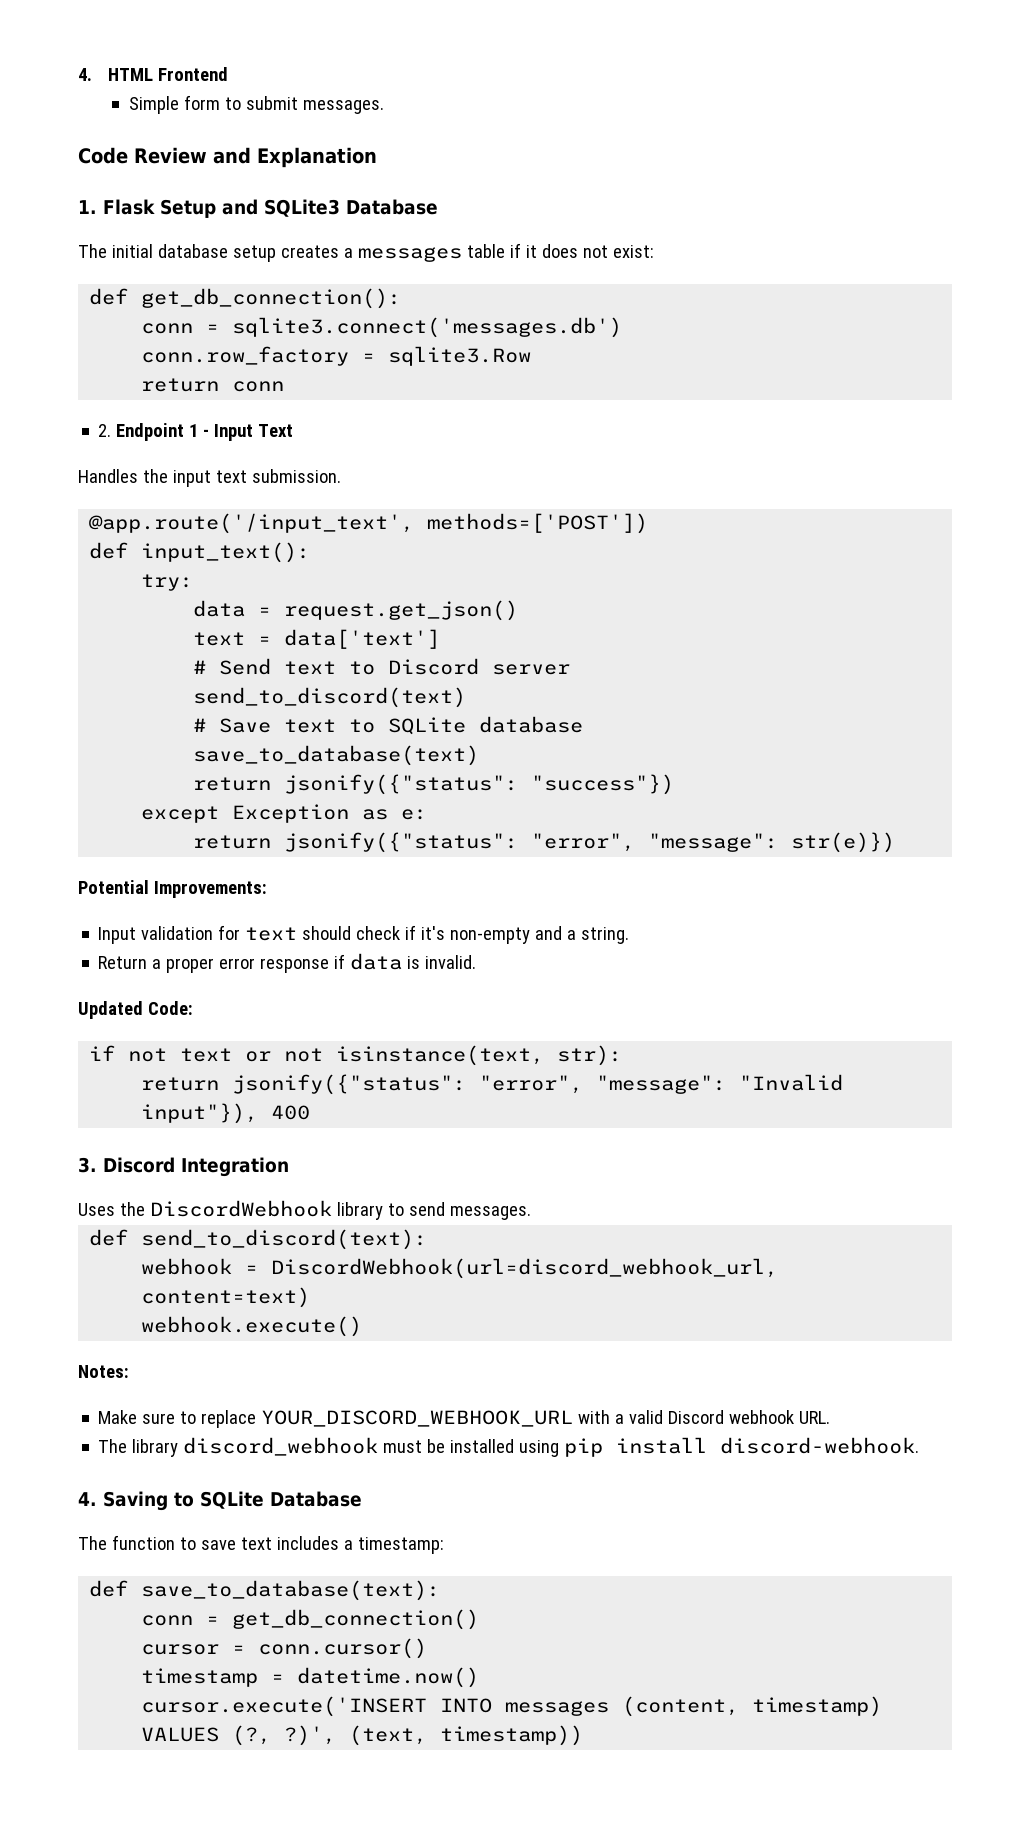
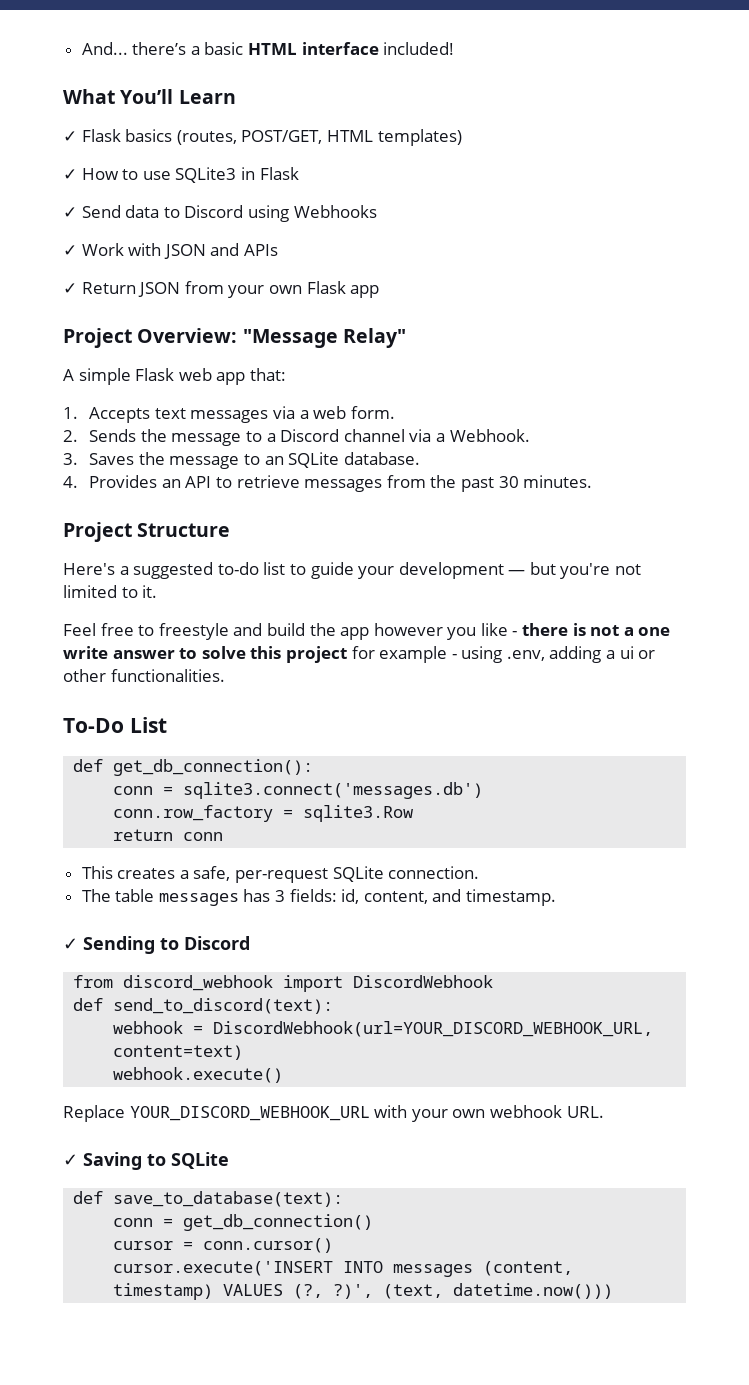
[78,67,229,81] [128,95,384,114] [78,147,377,168] [78,199,438,218] [78,243,654,262] 4. HTML Frontend // Simple form to submit messages. // Code Review and Explanation // 1. Flask Setup and SQLite3 Database // The initial database setup creates a messages table if it does not exist: -> [81,42,455,55] [63,89,236,104] [63,129,462,146] [63,167,299,183] [63,205,377,222] [63,243,278,259] [63,281,380,298] [63,328,406,348] [63,368,286,385] [63,406,395,423] [63,429,530,446] [63,452,420,469] [63,475,593,492] [63,522,231,542] [63,562,642,579] [63,585,158,598] [63,623,671,640] [63,646,656,663] [63,669,225,682] [63,717,167,733] And... there’s a basic HTML interface included! // What You’ll Learn // ✓ Flask basics (routes, POST/GET, HTML templates) // ✓ How to use SQLite3 in Flask // ✓ Send data to Discord using Webhooks // ✓ Work with JSON and APIs // ✓ Return JSON from your own Flask app // Project Overview: "Message Relay" // A simple Flask web app that: // 1. Accepts text messages via a web form. // 2. Sends the message to a Discord channel via a Webhook. // 3. Saves the message to an SQLite database. // 4. Provides an API to retrieve messages from the past 30 minutes. // Project Structure // Here's a suggested to-do list to guide your development — but you're not limited to it. // Feel free to freestyle and build the app however you like - there is not a one write answer to solve this project for example - using .env, adding a ui or other functionalities. // To-Do List
[98,423,294,441] [78,469,341,487] [89,513,649,534] [89,542,311,563] [141,574,194,591] [193,600,519,621] [193,629,441,649] [193,658,571,675] [193,687,467,708] [193,716,584,735] [193,745,480,766] [193,774,675,795] [141,804,428,823] [193,832,896,853] [78,880,267,898] [98,925,630,944] [98,953,477,973] [78,1001,193,1019] [89,1045,623,1066] [141,1074,844,1095] [141,1103,311,1124] [78,1157,289,1177] [78,1200,531,1220] 2. Endpoint 1 - Input Text // Handles the input text submission. // @app.route('/input_text', methods=['POST']) // def input_text(): // try: // data = request.get_json() // text = data['text'] // # Send text to Discord server // send_to_discord(text) // # Save text to SQLite database // save_to_database(text) // return jsonify({"status": "success"}) // except Exception as e: // return jsonify({"status": "error", "message": str(e)}) // Potential Improvements: // Input validation for text should check if it's non-empty and a string. // Return a proper error response if data is invalid. // Updated Code: // if not text or not isinstance(text, str): // return jsonify({"status": "error", "message": "Invalid input"}), 400 // 3. Discord Integration // Uses the DiscordWebhook library to send messages. -> [81,866,480,883] [81,889,557,906] [63,936,250,954] [73,975,494,992] This creates a safe, per-request SQLite connection. // The table messages has 3 fields: id, content, and timestamp. // ✓ Sending to Discord // from discord_webhook import DiscordWebhook
[271,1258,779,1279] DiscordWebhook(url=discord_webhook_url, -> [213,1021,654,1037] DiscordWebhook(url=YOUR_DISCORD_WEBHOOK_URL,
[78,1365,129,1378] [98,1410,831,1428] [98,1437,920,1457] [78,1491,362,1511] [78,1535,444,1554] Notes: // Make sure to replace YOUR_DISCORD_WEBHOOK_URL with a valid Discord webhook URL. // The library discord_webhook must be installed using pip install discord-webhook. // 4. Saving to SQLite Database // The function to save text includes a timestamp: -> [63,1105,604,1122] [63,1152,229,1170] Replace YOUR_DISCORD_WEBHOOK_URL with your own webhook URL. // ✓ Saving to SQLite
[141,1667,480,1688] // timestamp = datetime.now() -> (334, 1245) none
[440,1725,584,1746] timestamp)) -> [453,1283,614,1299] datetime.now()))

